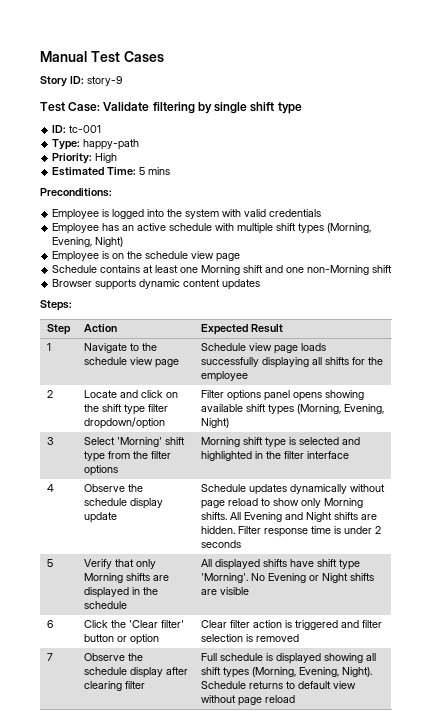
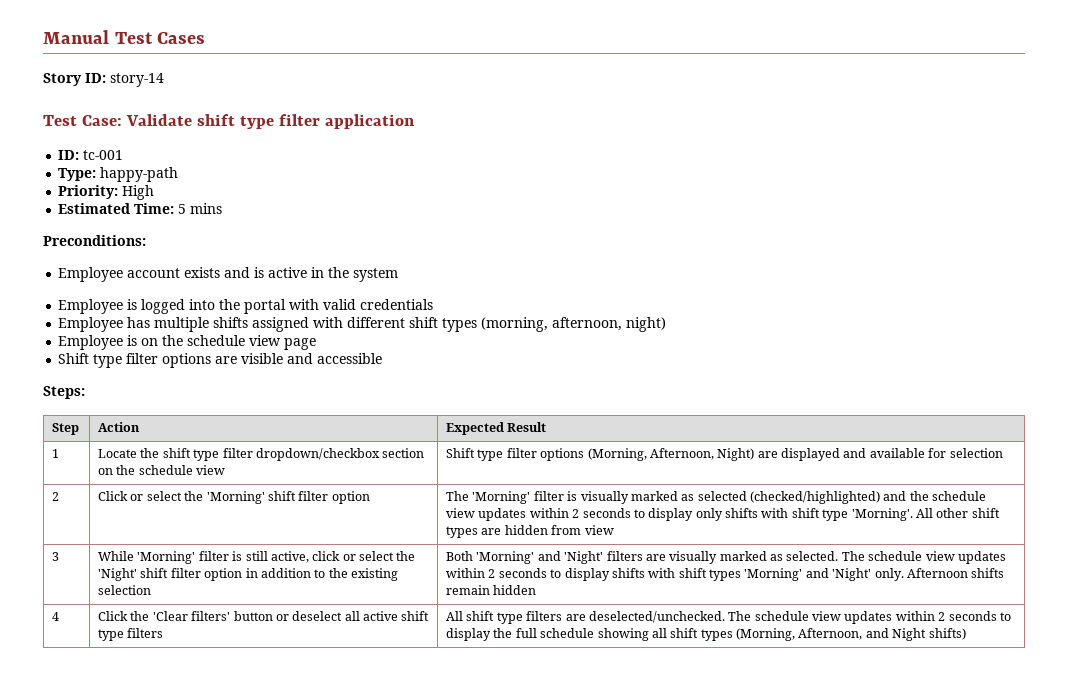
[87,76,122,86] story-9 -> [110,73,164,87] story-14
[152,102,302,114] filtering by single shift type -> [196,114,415,129] shift type filter application
(112, 192) none -> [58,267,399,282] // Employee account exists and is active in the system
[185,209,220,219] system -> [244,299,287,314] portal
[122,223,372,234] [52,237,124,247] an active schedule with multiple shift types (Morning, Evening, Night) -> [154,317,667,332] multiple shifts assigned with different shift types (morning, afternoon, night)
[52,265,393,275] [52,279,261,290] Schedule contains at least one Morning shift and one non-Morning shift // Browser supports dynamic content updates -> [58,353,383,368] Shift type filter options are visible and accessible
[83,343,157,353] [83,357,179,368] [200,343,326,354] [200,357,383,368] [200,371,248,382] [46,390,53,398] [83,390,178,398] [83,404,168,415] [83,417,165,429] [200,390,364,401] [200,404,384,415] [200,418,229,428] [46,437,54,445] [83,437,185,447] [83,451,171,462] [83,465,118,476] [200,437,360,448] [200,451,349,461] [46,484,54,492] [83,484,143,492] [83,498,163,509] [83,512,117,523] [200,484,385,495] [200,498,363,509] [200,512,377,522] [200,526,381,537] [200,540,241,548] [46,559,53,567] [83,559,156,569] [83,573,169,583] [83,587,158,598] [83,601,127,609] [200,559,360,570] [200,573,374,583] [200,587,249,595] [46,620,53,628] Navigate to the schedule view page | Schedule view page loads successfully displaying all shifts for the employee // 2 | Locate and click on the shift type filter dropdown/option | Filter options panel opens showing available shift types (Morning, Evening, Night) // 3 | Select 'Morning' shift type from the filter options | Morning shift type is selected and highlighted in the filter interface // 4 | Observe the schedule display update | Schedule updates dynamically without page reload to show only Morning shifts. All Evening and Night shifts are hidden. Filter response time is under 2 seconds // 5 | Verify that only Morning shifts are displayed in the schedule | All displayed shifts have shift type 'Morning'. No Evening or Night shifts are visible // 6 -> [98,448,425,461] [98,465,226,475] [446,448,1003,461] [52,492,60,501] [98,491,370,504] [446,491,987,504] [446,508,1000,521] [446,525,614,538] [52,552,60,561] [98,551,416,564] [98,568,399,581] [98,585,152,595] [446,551,1006,564] [446,568,1005,581] [446,585,537,595] [52,612,60,621] Locate the shift type filter dropdown/checkbox section on the schedule view | Shift type filter options (Morning, Afternoon, Night) are displayed and available for selection // 2 | Click or select the 'Morning' shift filter option | The 'Morning' filter is visually marked as selected (checked/highlighted) and the schedule view updates within 2 seconds to display only shifts with shift type 'Morning'. All other shift types are hidden from view // 3 | While 'Morning' filter is still active, click or select the 'Night' shift filter option in addition to the existing selection | Both 'Morning' and 'Night' filters are visually marked as selected. The schedule view updates within 2 seconds to display shifts with shift types 'Morning' and 'Night' only. Afternoon shifts remain hidden // 4
[160,620,184,628] filter' -> [191,611,231,621] filters'
[129,634,159,645] [200,620,382,630] [200,634,299,642] [46,653,53,661] [83,653,143,661] [83,667,188,678] [83,681,145,691] [200,653,321,664] option | Clear filter action is triggered and filter selection is removed // 7 | Observe the schedule display after clearing filter | Full schedule is displayed -> [292,611,430,621] [98,628,164,641] [446,611,1011,624] [446,628,595,641] deselect all active shift type filters | All shift type filters are deselected/unchecked. The schedule view updates within 2 seconds to display the full schedule
[298,667,372,677] [200,681,356,689] [200,695,295,706] Evening, Night). Schedule returns to default view without page reload -> [798,628,966,641] Afternoon, and Night shifts)

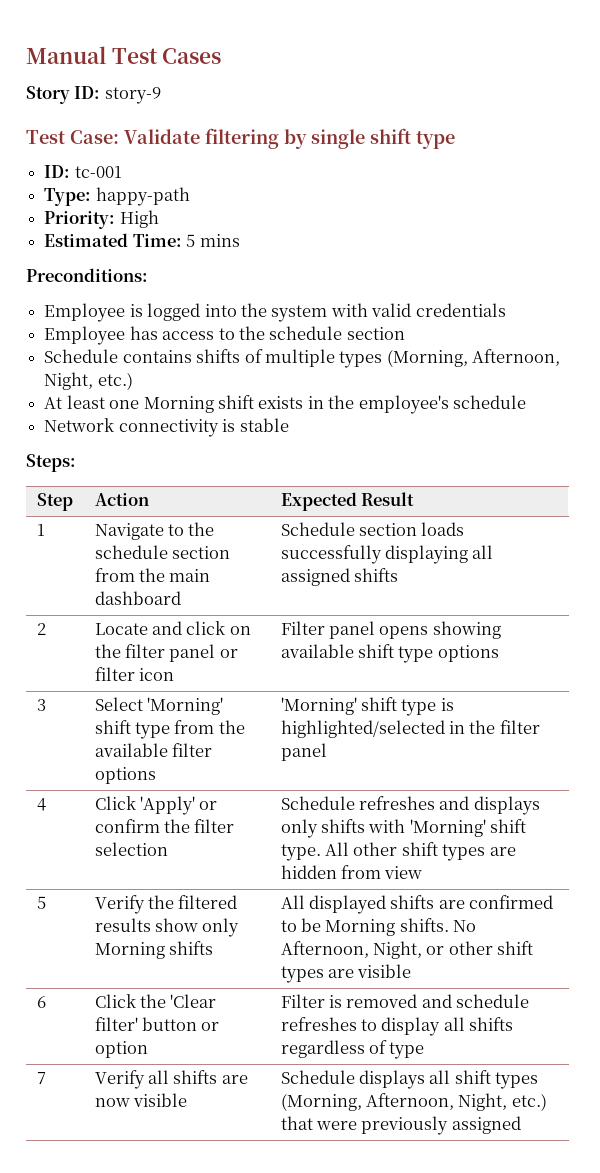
[110,73,164,87] story-14 -> [104,87,161,104] story-9
[196,114,415,129] shift type filter application -> [205,128,455,149] filtering by single shift type
[58,267,399,282] // Employee account exists and is active in the system -> (148, 275) none
[244,299,287,314] portal -> [271,305,328,322] system
[154,317,667,332] [58,335,317,350] [58,353,383,368] multiple shifts assigned with different shift types (morning, afternoon, night) // Employee is on the schedule view page // Shift type filter options are visible and accessible -> [162,326,405,340] [44,349,561,368] [44,372,133,390] [44,395,527,414] [44,418,289,437] access to the schedule section // Schedule contains shifts of multiple types (Morning, Afternoon, Night, etc.) // At least one Morning shift exists in the employee's schedule // Network connectivity is stable
[98,448,425,461] [98,465,226,475] [446,448,1003,461] [52,492,60,501] [98,491,370,504] [446,491,987,504] [446,508,913,521] Locate the shift type filter dropdown/checkbox section on the schedule view | Shift type filter options (Morning, Afternoon, Night) are displayed and available for selection // 2 | Click or select the 'Morning' shift filter option | The 'Morning' filter is visually marked as selected (checked/highlighted) and the schedule view updates within 2 seconds to display only shifts with shift type 'Morning'. -> [94,522,215,540] [94,545,230,559] [94,568,211,582] [94,591,181,605] [280,522,465,536] [280,545,494,564] [280,568,398,586] [36,623,46,635] [94,621,251,635] [94,644,238,662] [94,667,174,681] [280,621,501,639] [280,644,499,663] [36,699,46,711] [94,697,223,715] [94,720,245,739] [94,743,212,757] [94,767,156,784] [280,697,454,716] [280,720,540,738] [280,743,327,761] [36,798,46,811] [94,796,218,815] [94,819,235,833] [94,842,168,856] [280,796,540,815] [280,819,527,838] [280,844,321,861] Navigate to the schedule section from the main dashboard | Schedule section loads successfully displaying all assigned shifts // 2 | Locate and click on the filter panel or filter icon | Filter panel opens showing available shift type options // 3 | Select 'Morning' shift type from the available filter options | 'Morning' shift type is highlighted/selected in the filter panel // 4 | Click 'Apply' or confirm the filter selection | Schedule refreshes and displays only shifts with 'Morning' shift type.
[52,552,60,561] [98,551,416,564] [98,568,399,581] [98,585,152,595] [446,551,1006,564] [446,568,1005,581] [446,585,537,595] [52,612,60,621] 3 | While 'Morning' filter is still active, click or select the 'Night' shift filter option in addition to the existing selection | Both 'Morning' and 'Night' filters are visually marked as selected. The schedule view updates within 2 seconds to display shifts with shift types 'Morning' and 'Night' only. Afternoon shifts remain hidden // 4 -> [36,896,46,909] [94,895,238,914] [94,918,240,937] [94,941,213,959] [280,895,554,914] [280,918,477,936] [280,941,534,959] [280,964,412,983] [36,996,46,1008] 5 | Verify the filtered results show only Morning shifts | All displayed shifts are confirmed to be Morning shifts. No Afternoon, Night, or other shift types are visible // 6
[191,611,231,621] filters' -> [94,1017,138,1031] filter'
[292,611,430,621] [98,628,164,641] [446,611,1011,624] [446,628,649,641] deselect all active shift type filters | All shift type filters are deselected/unchecked. The schedule view updates within 2 seconds to display the full schedule showing -> [94,1041,148,1058] [280,994,530,1008] [280,1017,514,1036] [280,1040,425,1059] [36,1072,46,1084] [94,1070,248,1089] [94,1093,187,1107] [280,1070,425,1089] option | Filter is removed and schedule refreshes to display all shifts regardless of type // 7 | Verify all shifts are now visible | Schedule displays
[865,628,966,641] and Night shifts) -> [458,1093,547,1111] [280,1116,521,1135] Night, etc.) that were previously assigned

